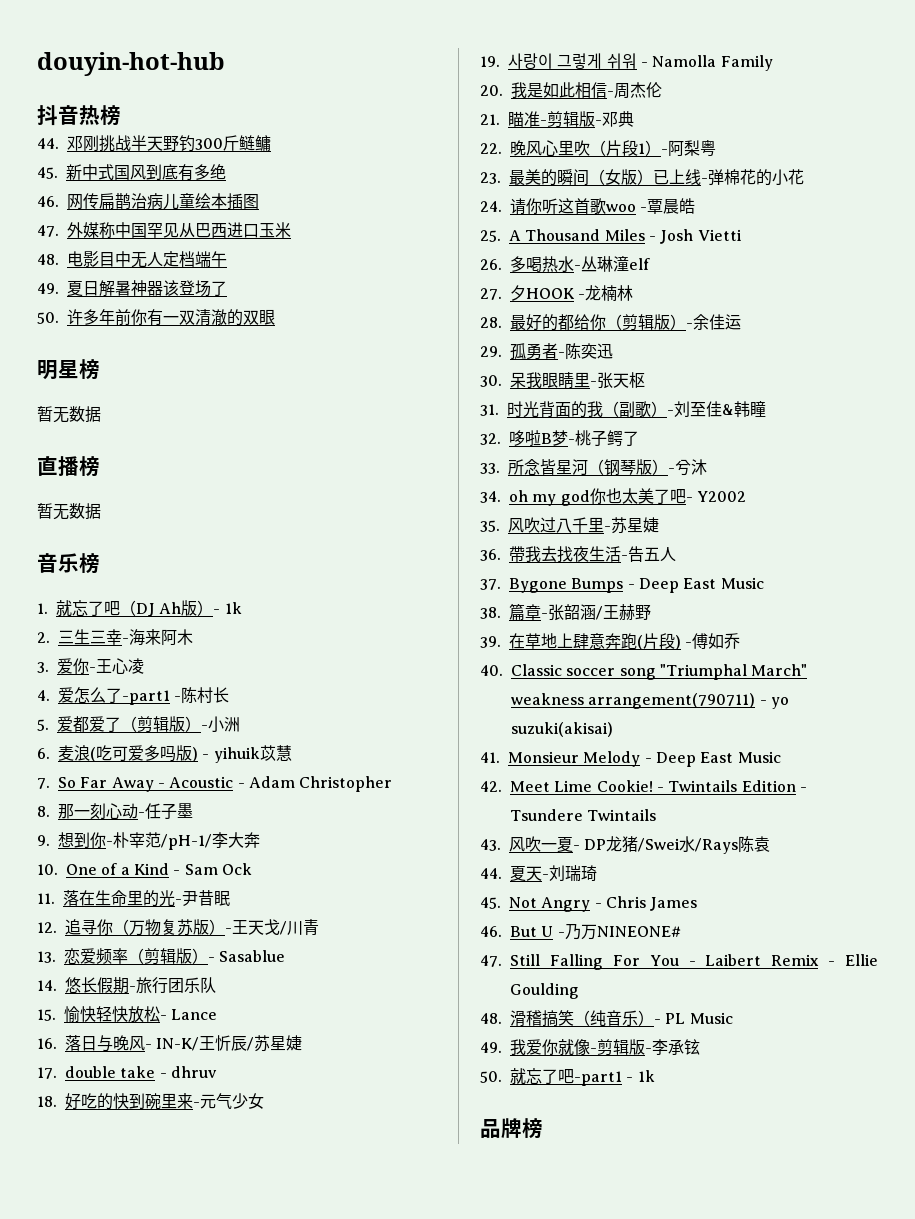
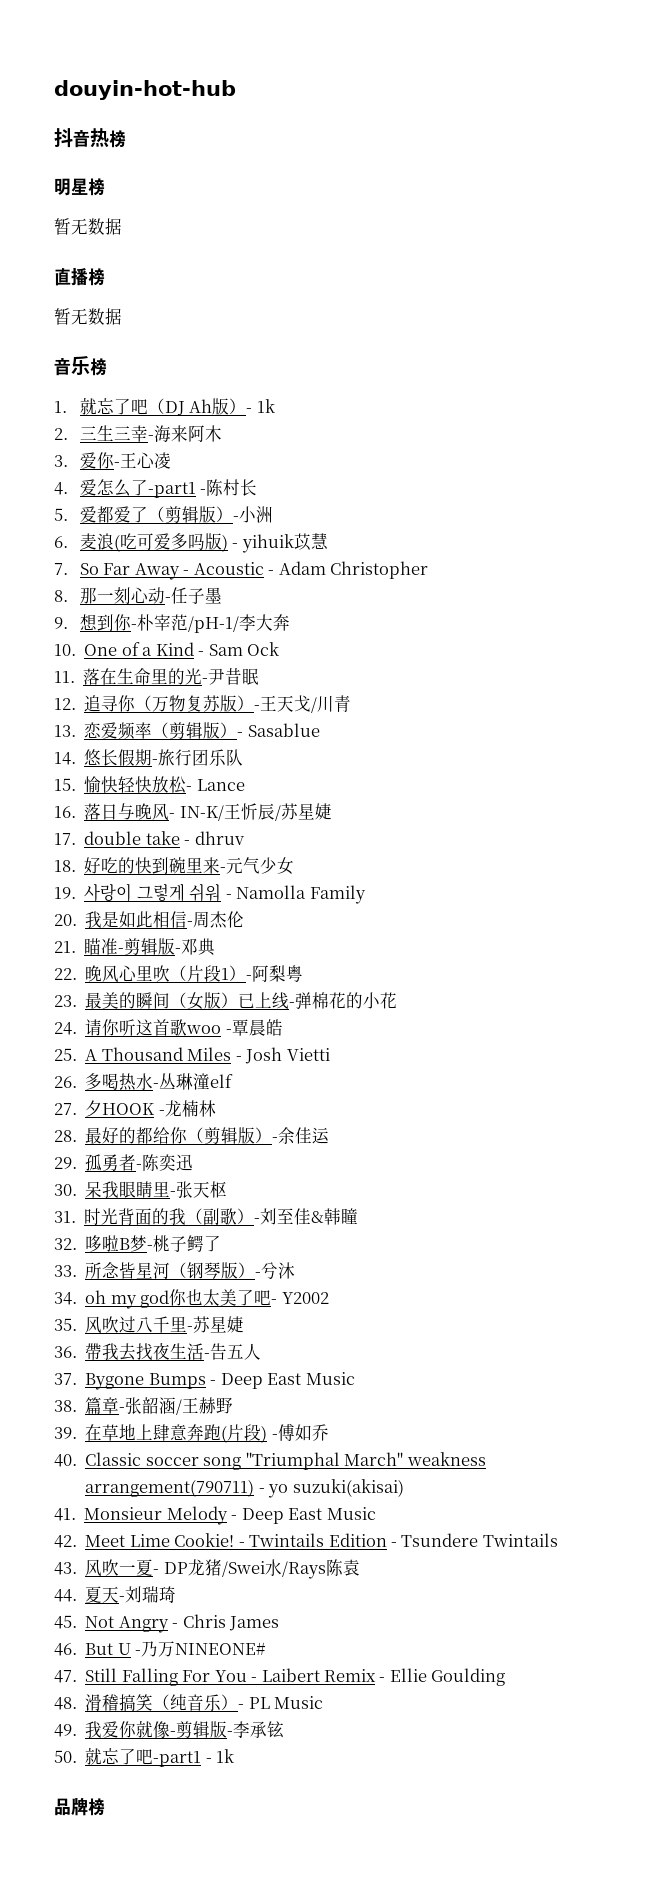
[37,135,271,152] [37,164,226,181] [37,193,259,210] [37,222,291,238] [37,251,227,268] [37,280,227,297] [37,309,275,326] // 44.邓刚挑战半天野钓300斤鲢鳙 // 45.新中式国风到底有多绝 // 46.网传扁鹊治病儿童绘本插图 // 47.外媒称中国罕见从巴西进口玉米 // 48.电影目中无人定档端午 // 49.夏日解暑神器该登场了 // 50.许多年前你有一双清澈的双眼 -> (126, 139) none

